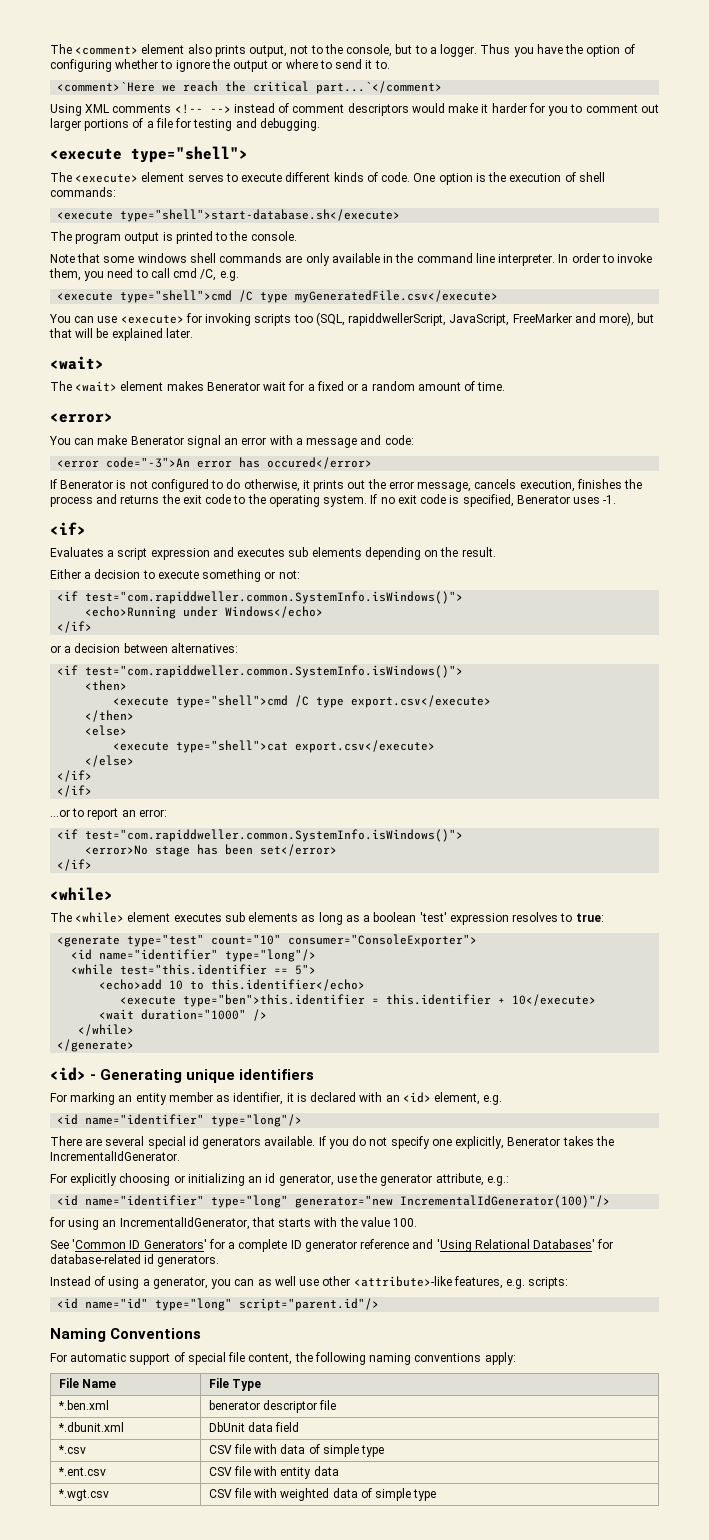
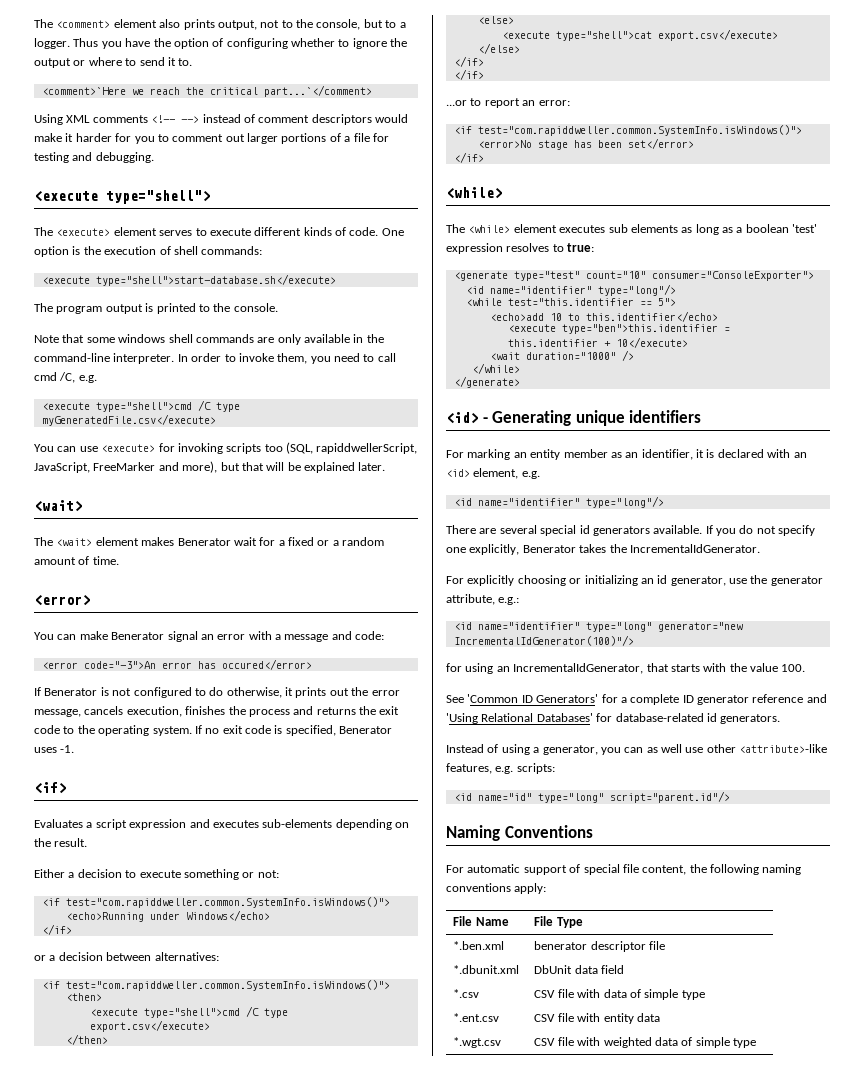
[416,253,495,263] command line -> [34,353,110,362] command-line
[288,547,362,557] sub elements -> [262,819,333,828] sub-elements
(231, 1098) none -> [625,452,639,458] an

